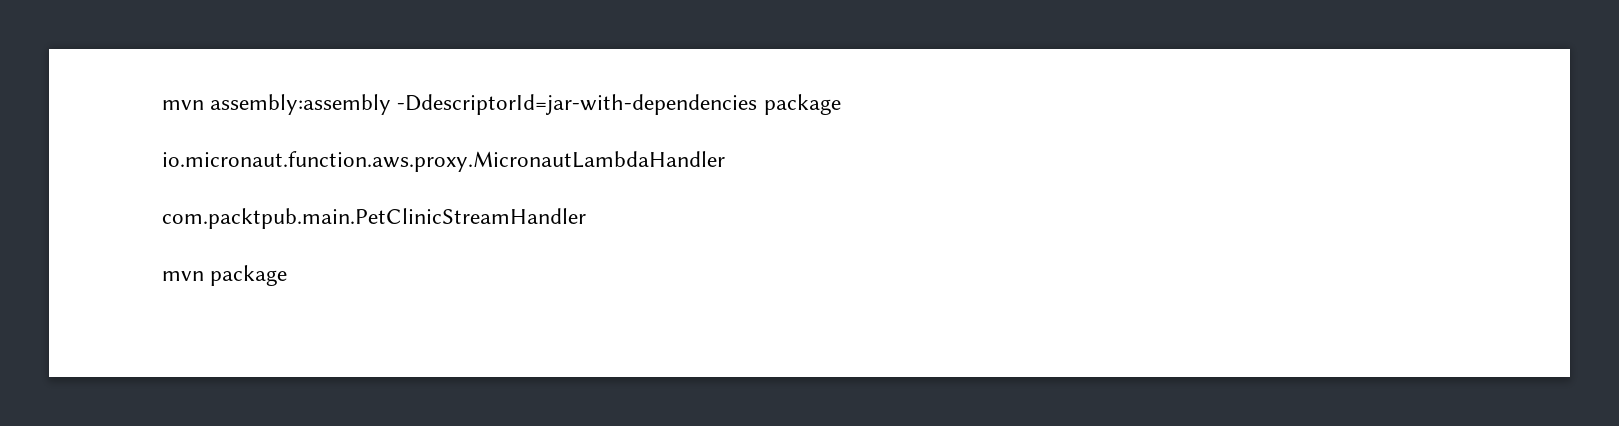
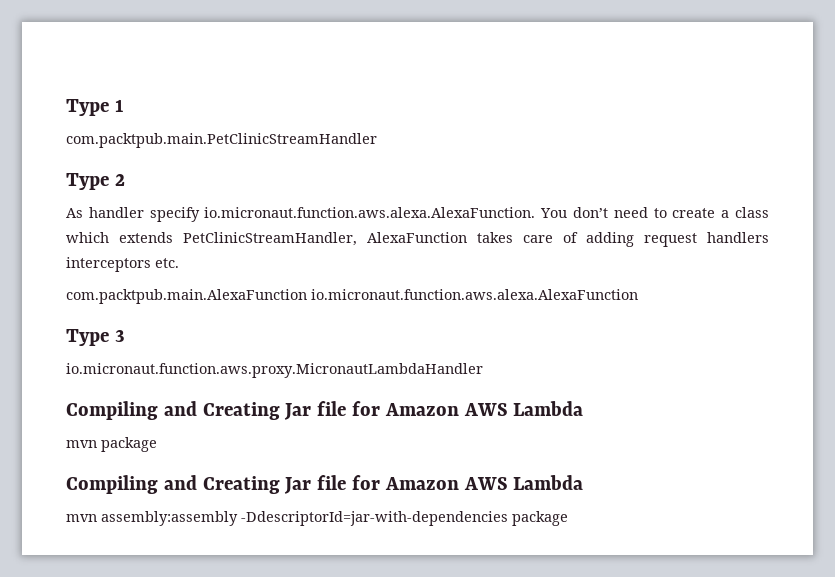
(162, 105) none -> [66,99,124,116] [66,133,377,148] [66,173,125,190] [66,207,769,222] [66,232,769,247] [66,257,179,272] [66,289,638,304] [66,329,125,346] [66,363,483,378] [66,401,584,420] [66,437,157,452] [66,475,584,494] Type 1 // com.packtpub.main.PetClinicStreamHandler // Type 2 // As handler specify io.micronaut.function.aws.alexa.AlexaFunction. You don’t need to create a class which extends PetClinicStreamHandler, AlexaFunction takes care of adding request handlers interceptors etc. // com.packtpub.main.AlexaFunction io.micronaut.function.aws.alexa.AlexaFunction // Type 3 // io.micronaut.function.aws.proxy.MicronautLambdaHandler // Compiling and Creating Jar file for Amazon AWS Lambda // mvn package // Compiling and Creating Jar file for Amazon AWS Lambda //
[162,151,725,172] [162,208,586,229] [162,265,288,286] // io.micronaut.function.aws.proxy.MicronautLambdaHandler // com.packtpub.main.PetClinicStreamHandler // mvn package -> (568, 518) none

